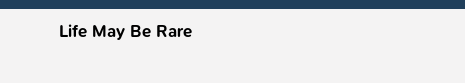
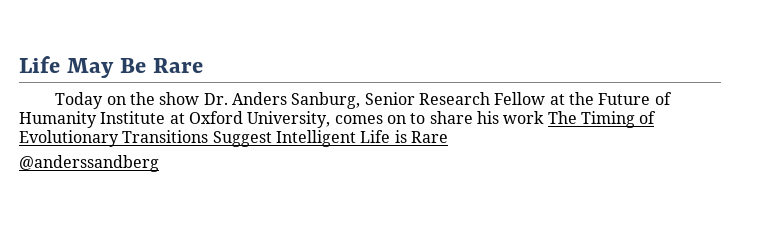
(192, 31) none -> [55,92,672,109] [19,111,657,128] [19,130,448,147] [19,155,159,172] // Today on the show Dr. Anders Sanburg, Senior Research Fellow at the Future of Humanity Institute at Oxford University, comes on to share his work The Timing of Evolutionary Transitions Suggest Intelligent Life is Rare // @anderssandberg

